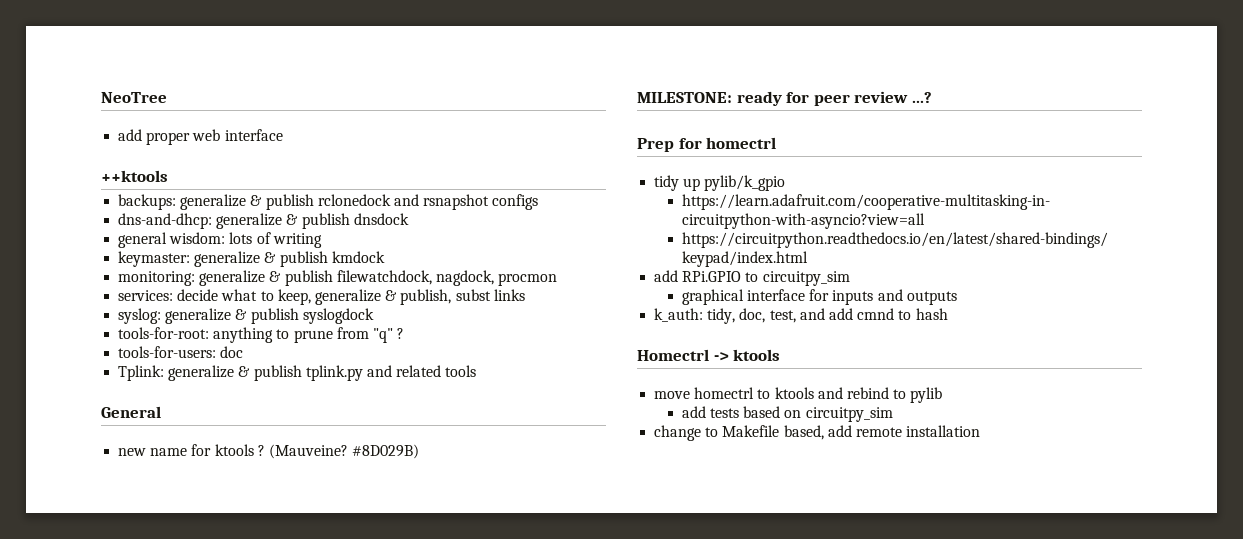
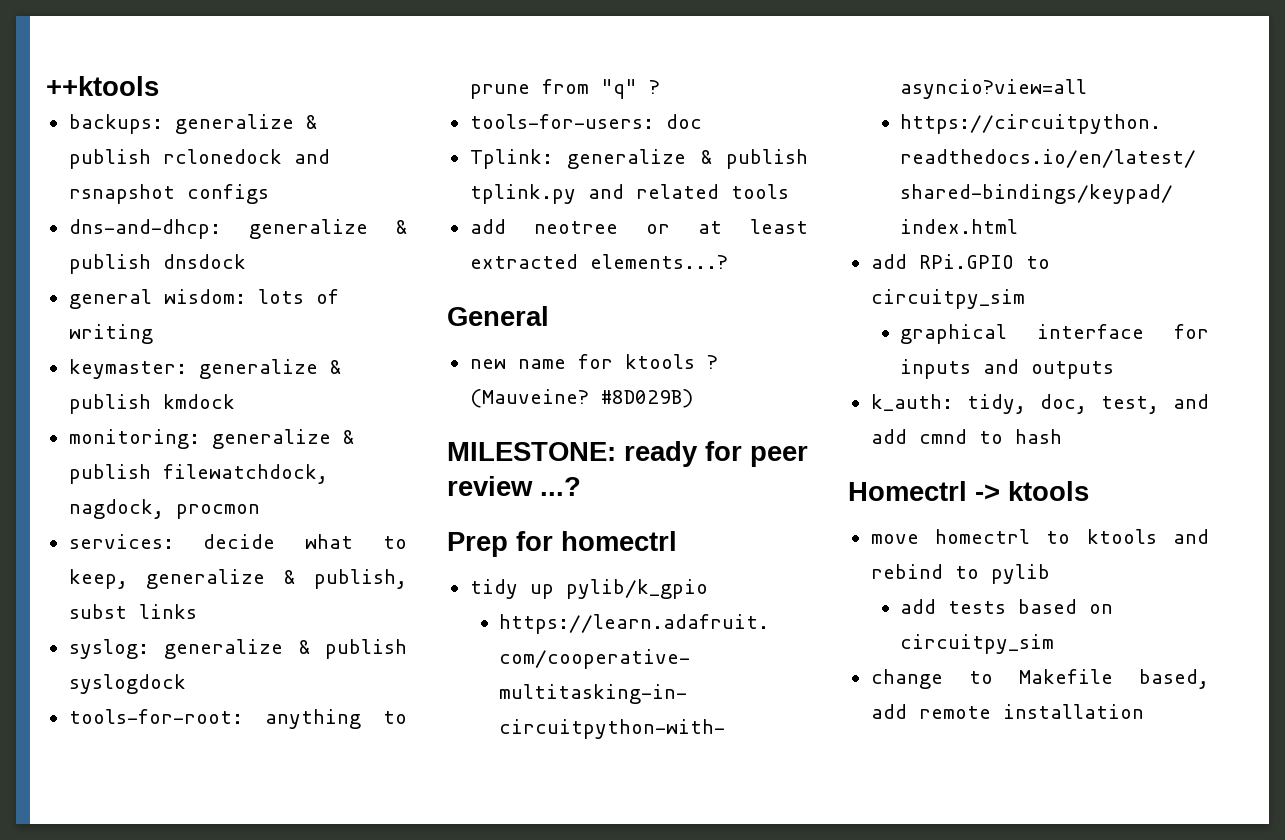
[101,92,167,103] [118,129,283,145] NeoTree // add proper web interface // -> (46, 86) none
(477, 371) none -> [469,219,808,234] [469,254,728,269] // add neotree or at least extracted elements...?

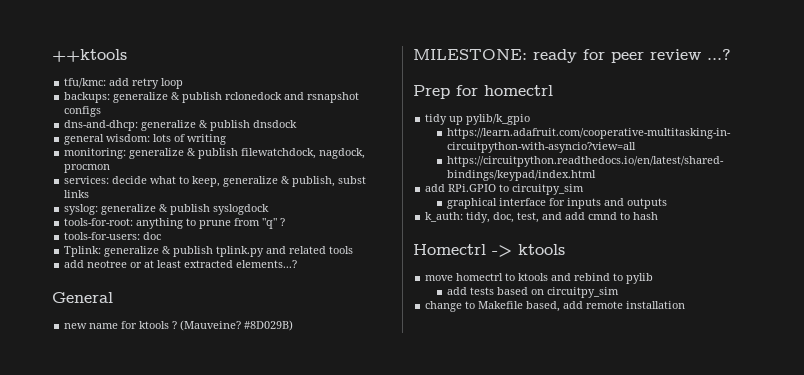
(159, 86) none -> [64,78,184,89] // tfu/kmc: add retry loop
[68,359,341,379] [68,394,235,414] // keymaster: generalize & publish kmdock -> (227, 139) none

